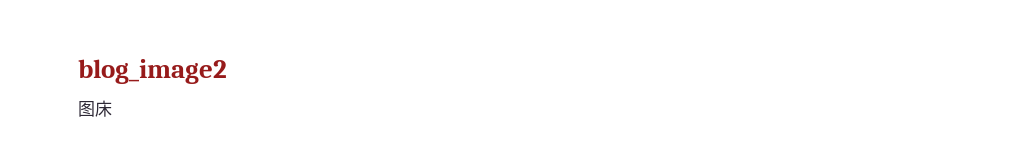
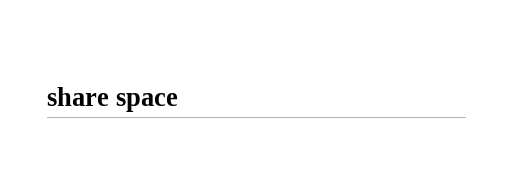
[78,59,227,84] [78,100,112,117] blog_image2 // 图床 -> [47,87,179,112] share space

